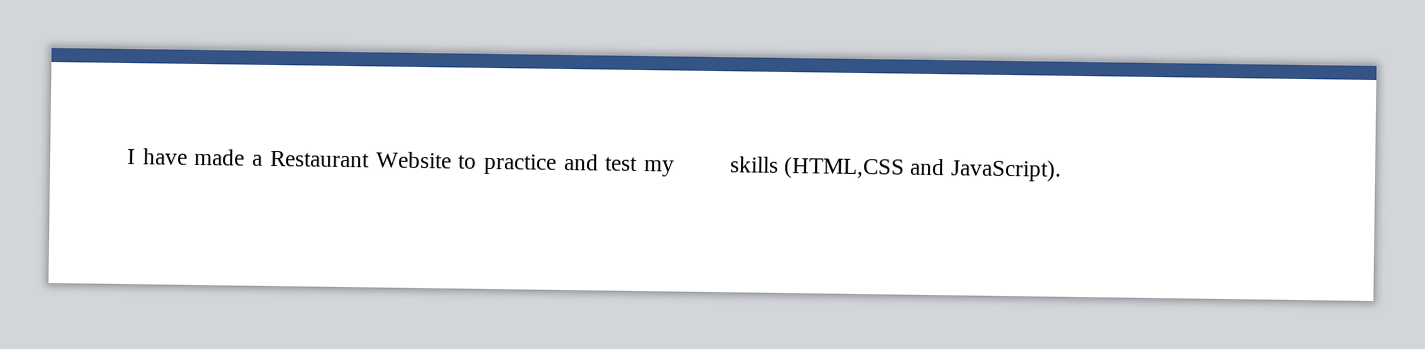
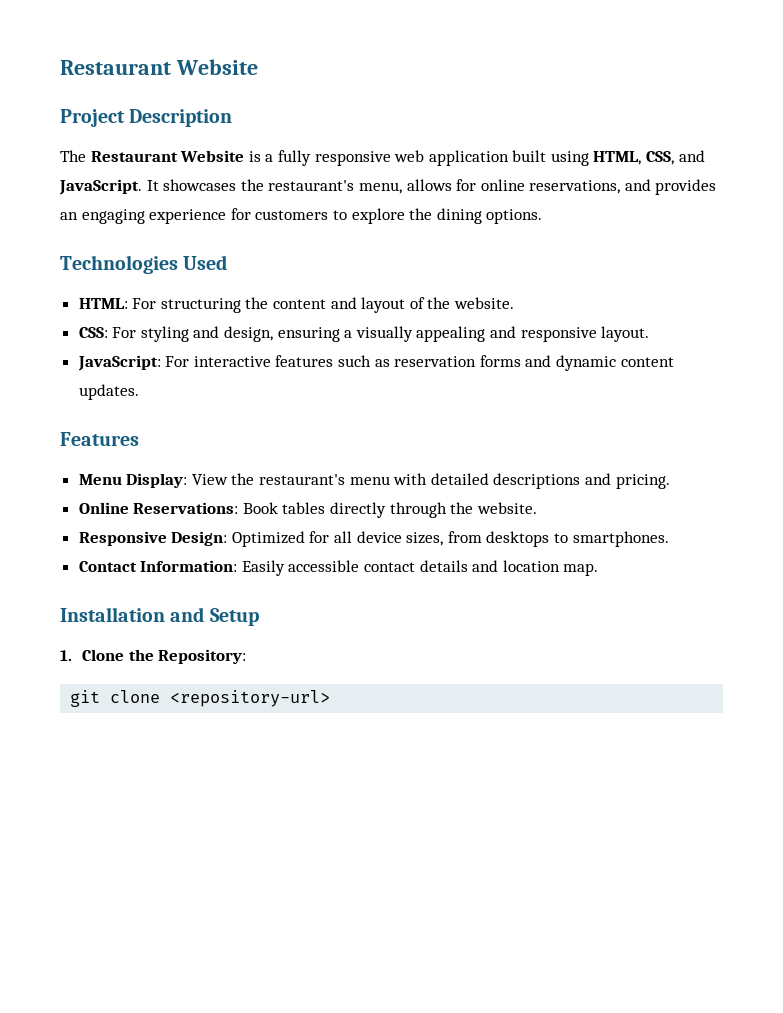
[127,148,1062,182] I have made a Restaurant Website to practice and test my skills (HTML,CSS and JavaScript). -> [60,59,258,75] [60,109,233,127] [60,150,705,166] [59,179,717,195] [60,208,543,224] [60,255,228,274] [78,297,515,313] [78,326,650,342] [77,355,674,371] [78,384,139,400] [60,432,139,446] [78,473,670,489] [78,502,537,518] [78,531,669,547] [78,560,599,576] [60,607,259,626] [60,649,247,664] [70,690,331,707] Restaurant Website // Project Description // The Restaurant Website is a fully responsive web application built using HTML, CSS, and JavaScript. It showcases the restaurant's menu, allows for online reservations, and provides an engaging experience for customers to explore the dining options. // Technologies Used // HTML: For structuring the content and layout of the website. // CSS: For styling and design, ensuring a visually appealing and responsive layout. // JavaScript: For interactive features such as reservation forms and dynamic content updates. // Features // Menu Display: View the restaurant's menu with detailed descriptions and pricing. // Online Reservations: Book tables directly through the website. // Responsive Design: Optimized for all device sizes, from desktops to smartphones. // Contact Information: Easily accessible contact details and location map. // Installation and Setup // 1. Clone the Repository: // git clone <repository-url>

